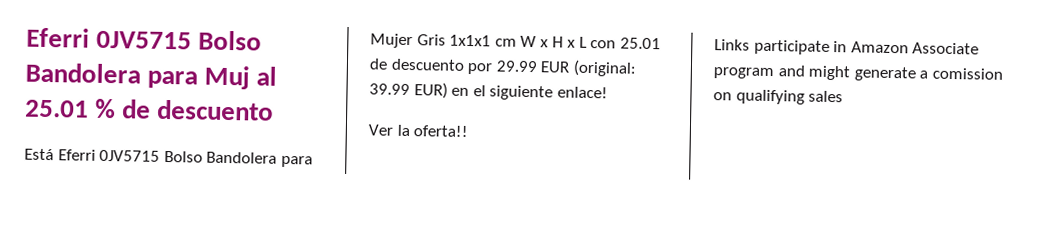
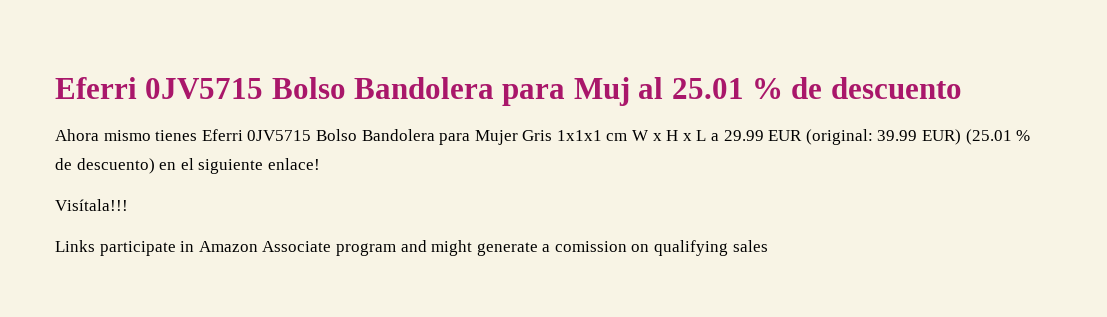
[24,148,54,161] Está -> [55,129,198,141] Ahora mismo tienes
[590,37,661,50] [369,58,493,75] con 25.01 de descuento por -> [711,133,720,141] a
(448, 90) none -> [965,129,1031,145] [55,158,155,174] (25.01 % de descuento)
[368,124,469,138] Ver la oferta!! -> [55,199,128,211] Visítala!!!

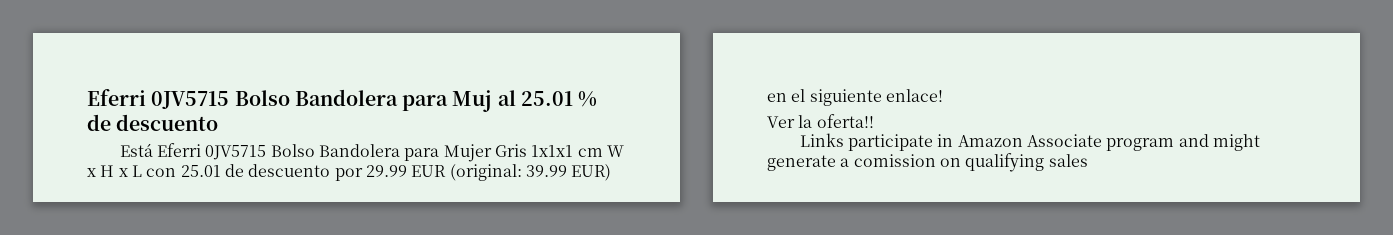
[55,129,198,141] Ahora mismo tienes -> [119,143,153,157] Está
[711,133,720,141] a -> [146,164,363,181] con 25.01 de descuento por
[965,129,1031,145] [55,158,155,174] (25.01 % de descuento) -> (612, 172) none
[55,199,128,211] Visítala!!! -> [767,114,874,128] Ver la oferta!!

